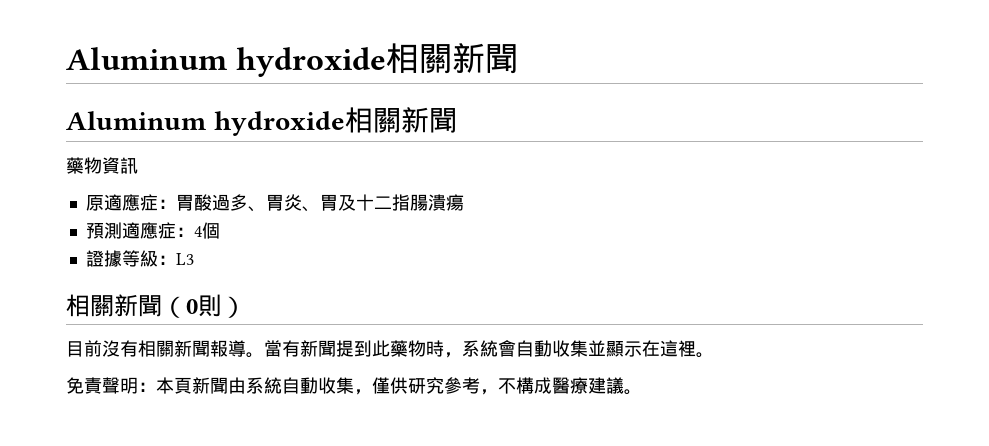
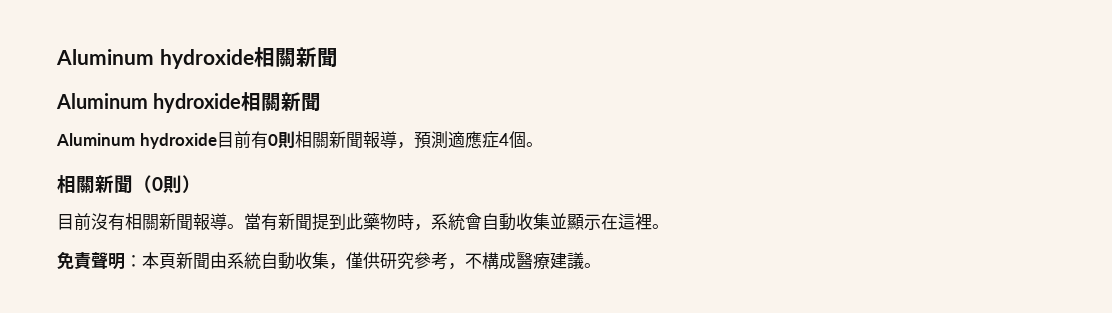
[66,157,138,174] [85,194,464,212] 藥物資訊 // 原適應症：胃酸過多、胃炎、胃及十二指腸潰瘍 // -> [56,131,414,149] Aluminum hydroxide目前有0則相關新聞報導，
[175,227,194,237] ： -> (499, 139) none
[85,250,194,267] // 證據等級：L3 -> [525,142,543,147] 。

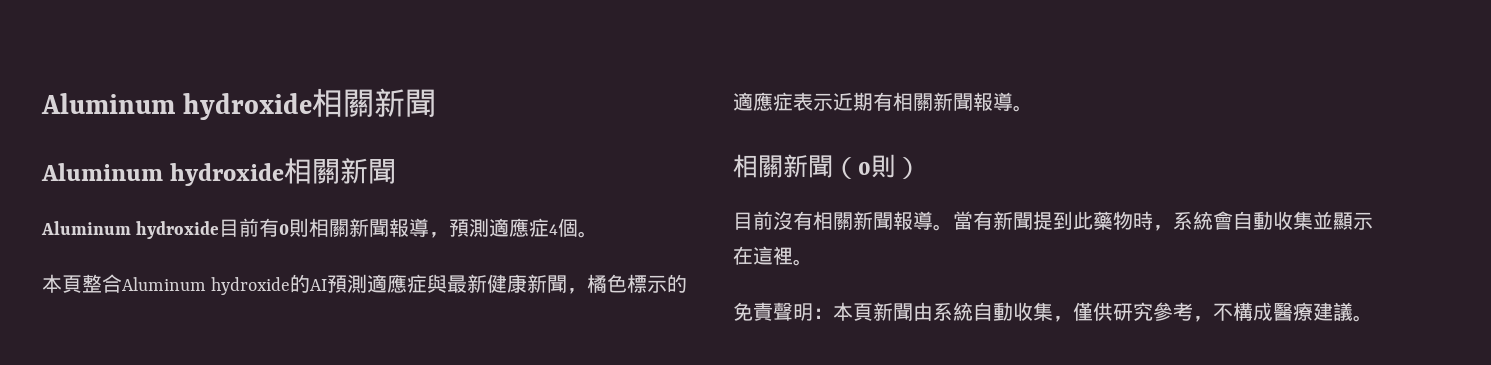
(543, 144) none -> [42,274,688,295] [733,92,1033,112] // 本頁整合Aluminum hydroxide的AI預測適應症與最新健康新聞，橘色標示的適應症表示近期有相關新聞報導。

